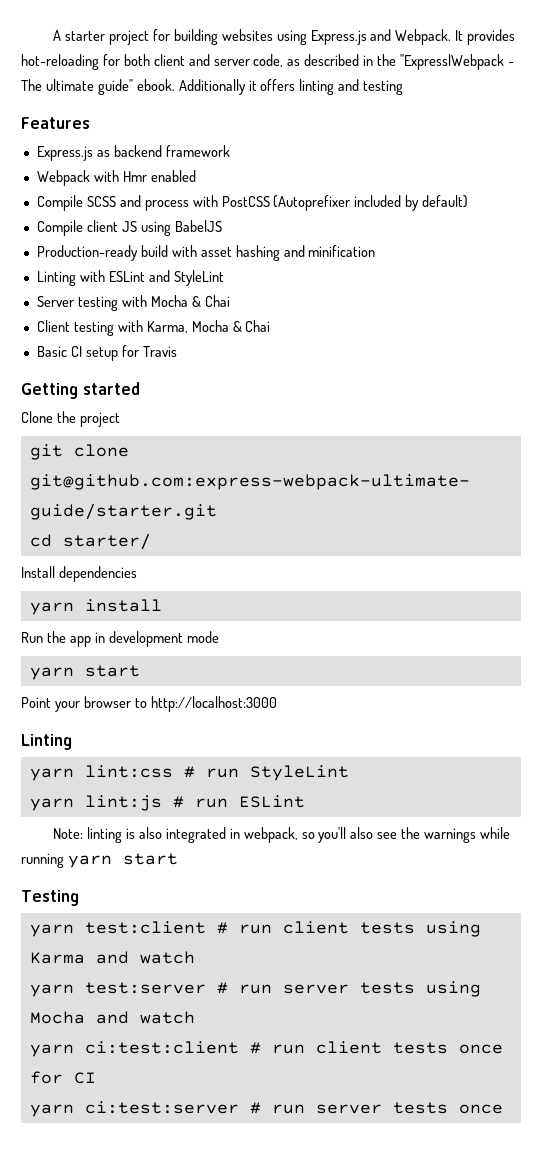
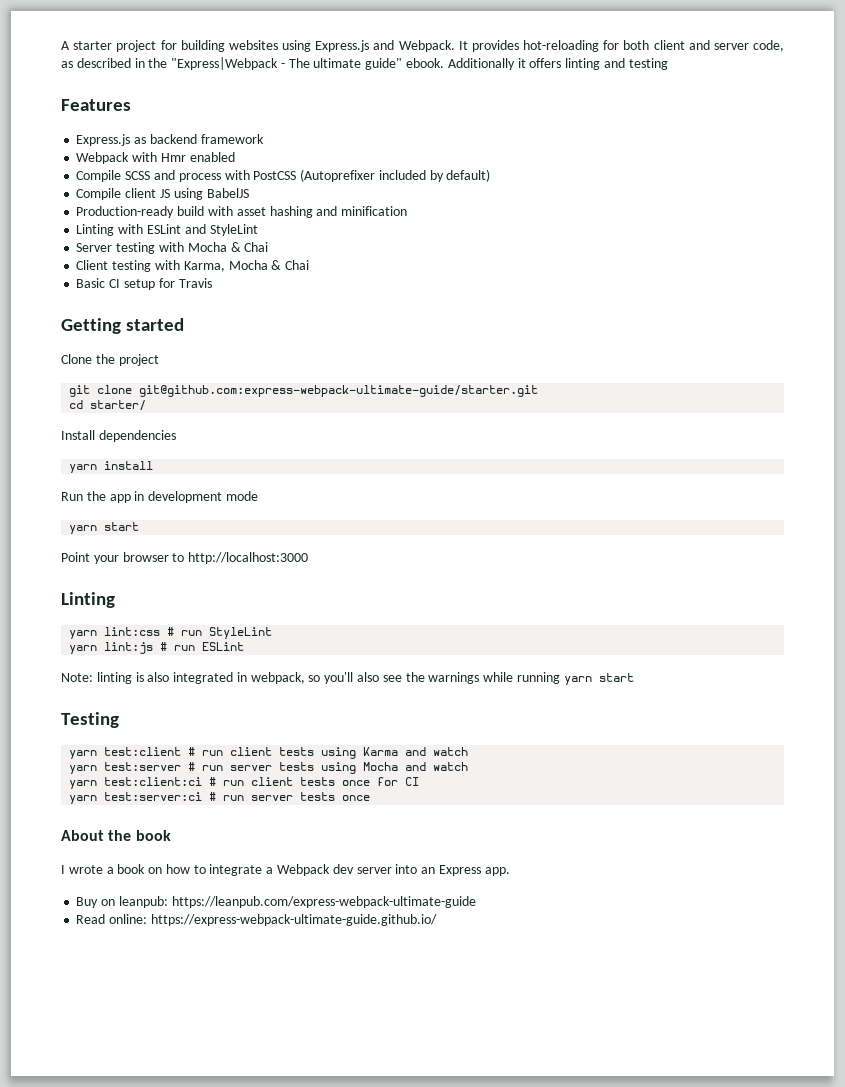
[84,1041,239,1054] ci:test:client -> [104,777,203,786] test:client:ci
[84,1101,239,1114] ci:test:server -> [104,792,203,801] test:server:ci
(503, 1109) none -> [61,830,171,841] [61,864,510,876] [76,896,476,908] [76,914,437,926] // About the book // I wrote a book on how to integrate a Webpack dev server into an Express app. // Buy on leanpub: https://leanpub.com/express-webpack-ultimate-guide // Read online: https://express-webpack-ultimate-guide.github.io/

